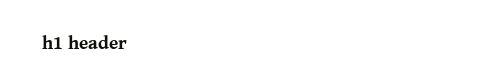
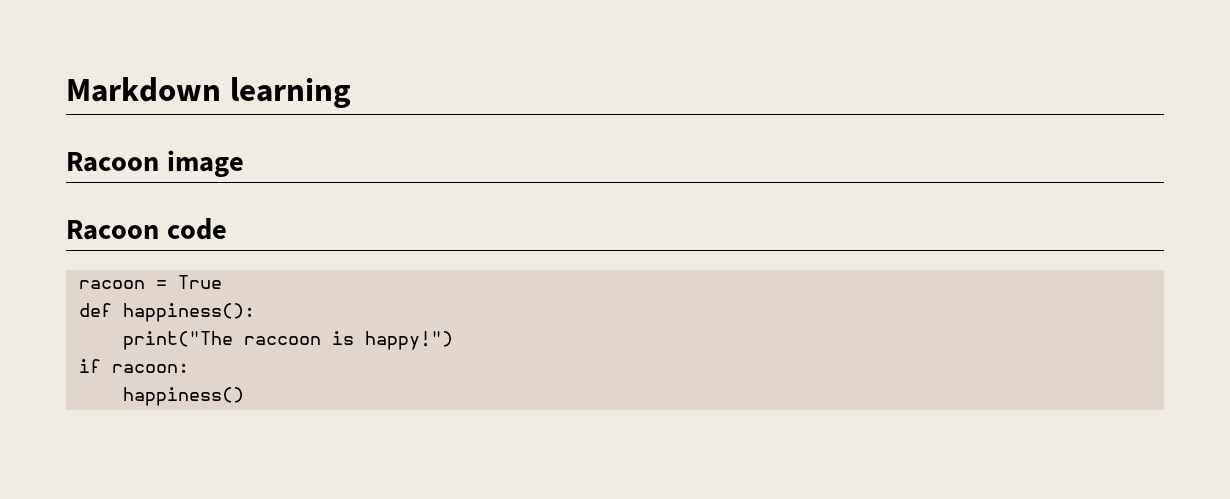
[42,35,128,49] h1 header -> [66,77,351,108] [66,150,244,177] [66,218,227,240] [78,275,222,289] [78,303,255,322] [122,331,453,350] [78,359,189,373] [122,387,244,406] Markdown learning // Racoon image // Racoon code // racoon = True // def happiness(): // print("The raccoon is happy!") // if racoon: // happiness()

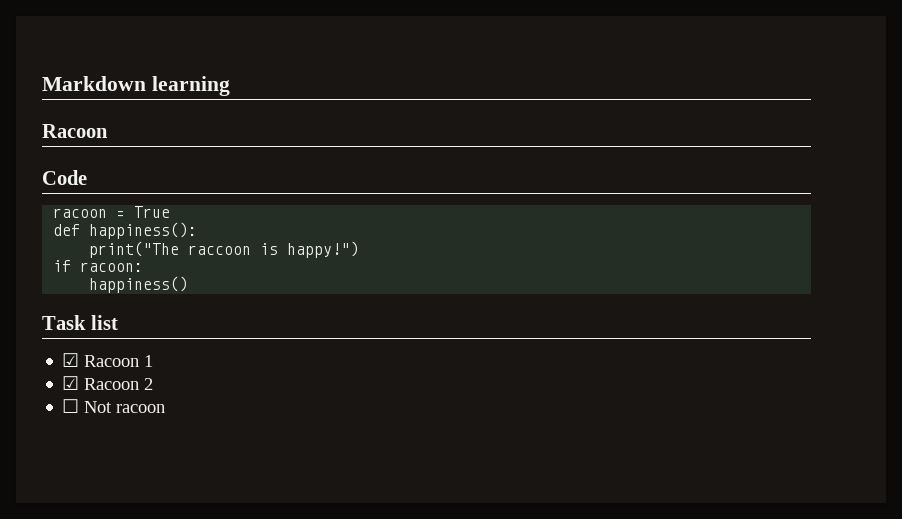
[166,150,244,177] [66,218,227,240] image // Racoon code -> [42,170,87,185] // Code
(244, 396) none -> [42,315,118,330] [62,353,154,367] [62,376,154,390] [62,399,166,413] // Task list // ☑ Racoon 1 // ☑ Racoon 2 // ☐ Not racoon

